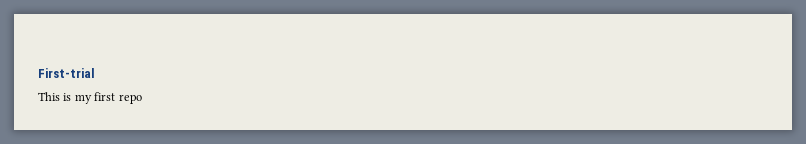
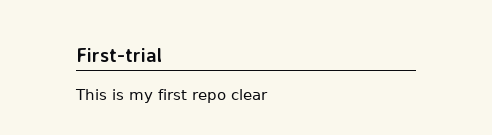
(142, 99) none -> [231,89,268,100] clear

